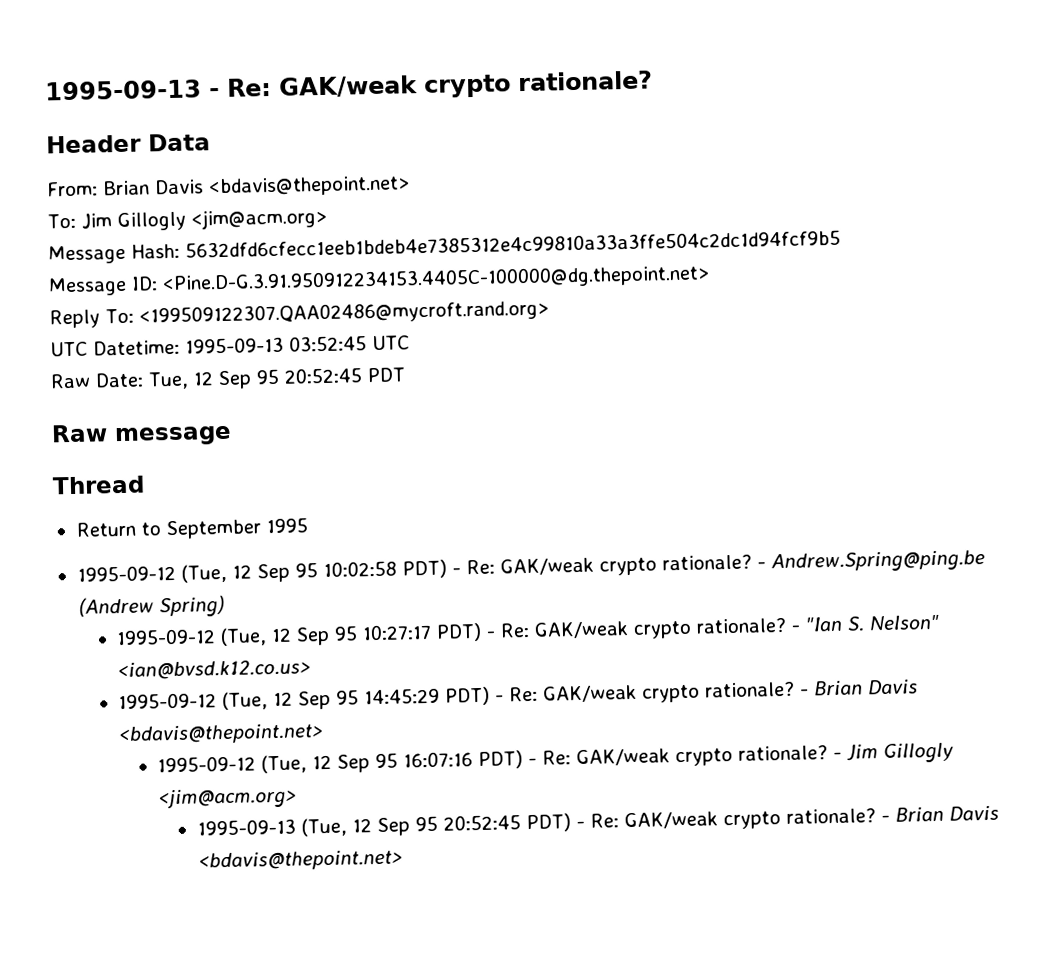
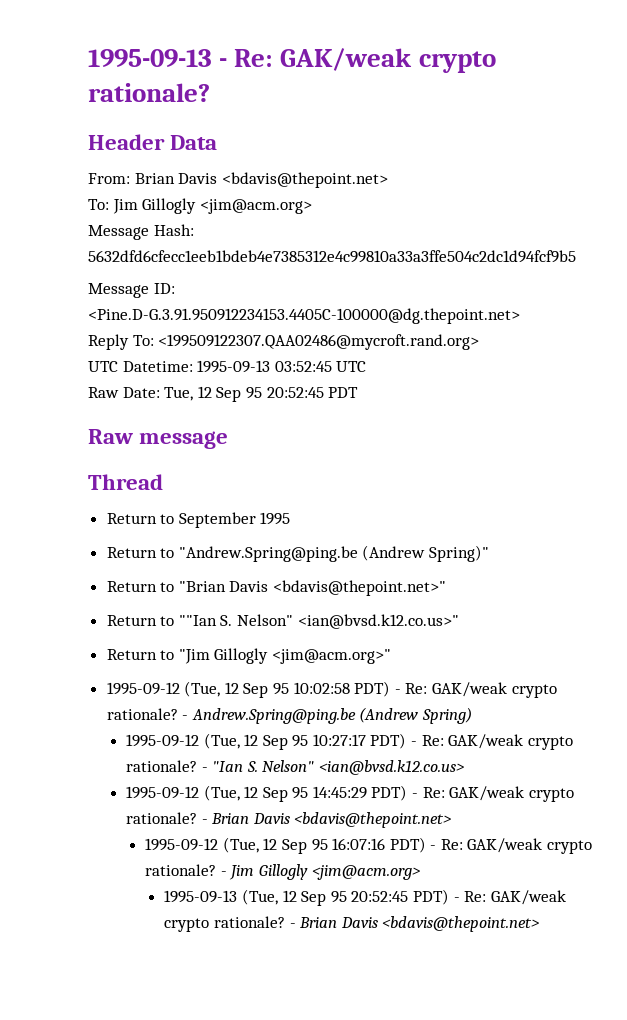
(308, 525) none -> [106,545,490,562] [106,580,447,596] [106,614,459,629] [106,648,392,664] // Return to "Andrew.Spring@ping.be (Andrew Spring)" // Return to "Brian Davis <bdavis@thepoint.net>" // Return to ""Ian S. Nelson" <ian@bvsd.k12.co.us>" // Return to "Jim Gillogly <jim@acm.org>"

